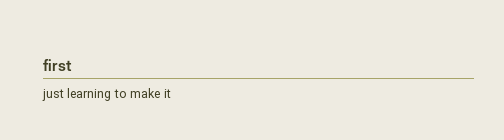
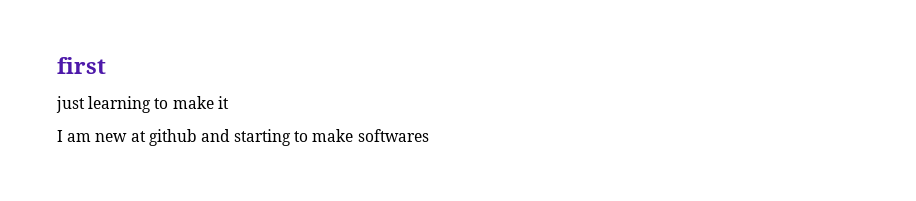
(171, 93) none -> [57,129,429,146] // I am new at github and starting to make softwares

